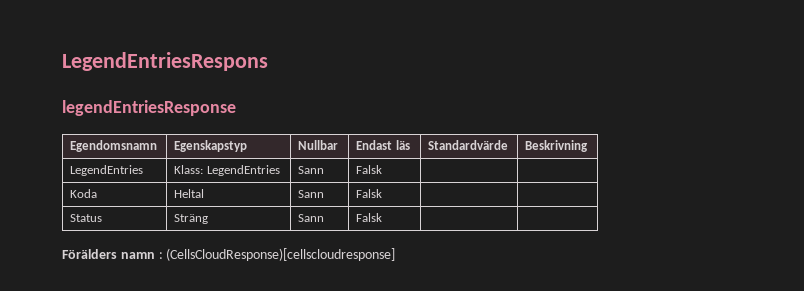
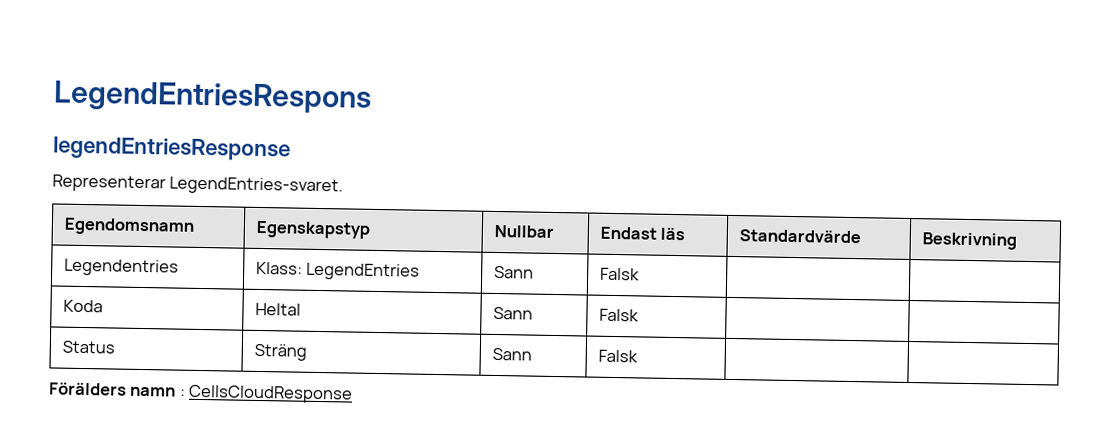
(236, 108) none -> [52,174,344,196] // Representerar LegendEntries-svaret.
[70,165,144,176] LegendEntries -> [63,258,179,277] Legendentries
[166,248,396,261] (CellsCloudResponse)[cellscloudresponse] -> [188,384,354,404] CellsCloudResponse

